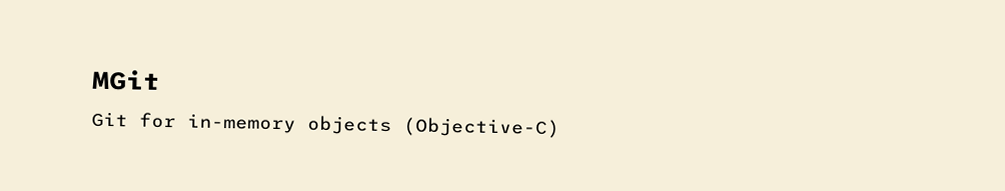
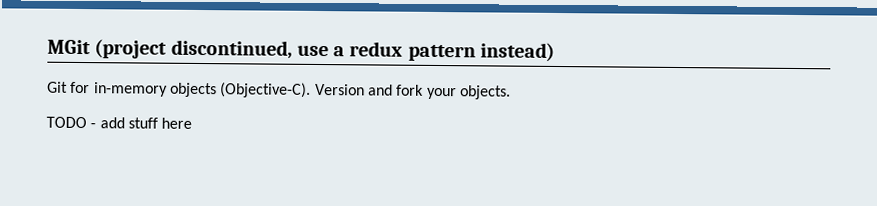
[91,111,560,139] // Git for in-memory objects (Objective-C) -> [94,39,555,62] [47,81,511,100] [46,116,193,129] (project discontinued, use a redux pattern instead) // Git for in-memory objects (Objective-C). Version and fork your objects. // TODO - add stuff here

